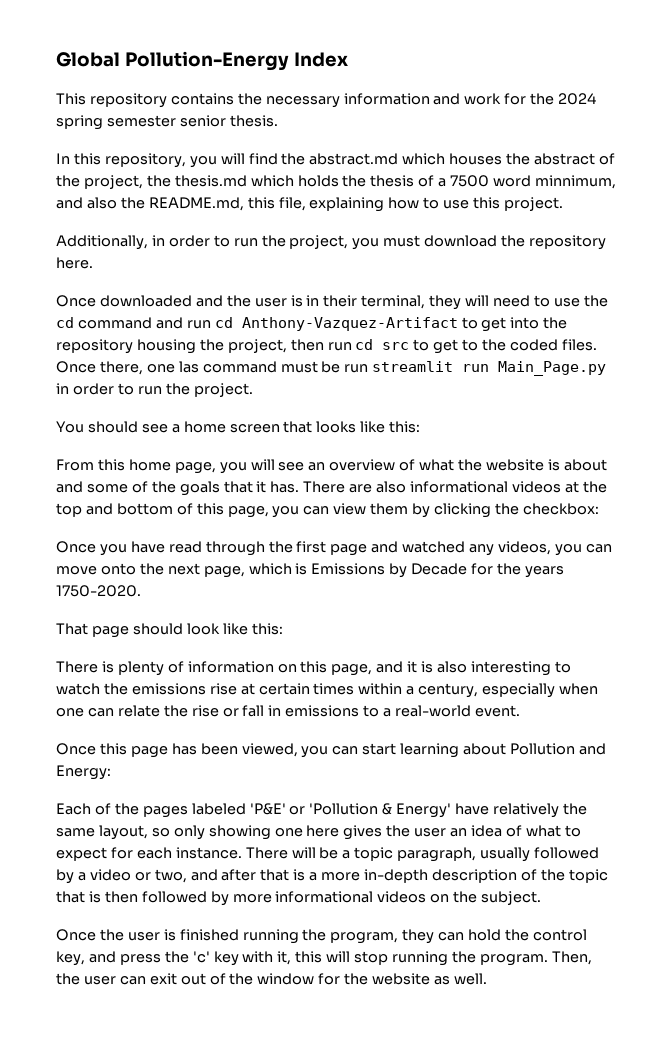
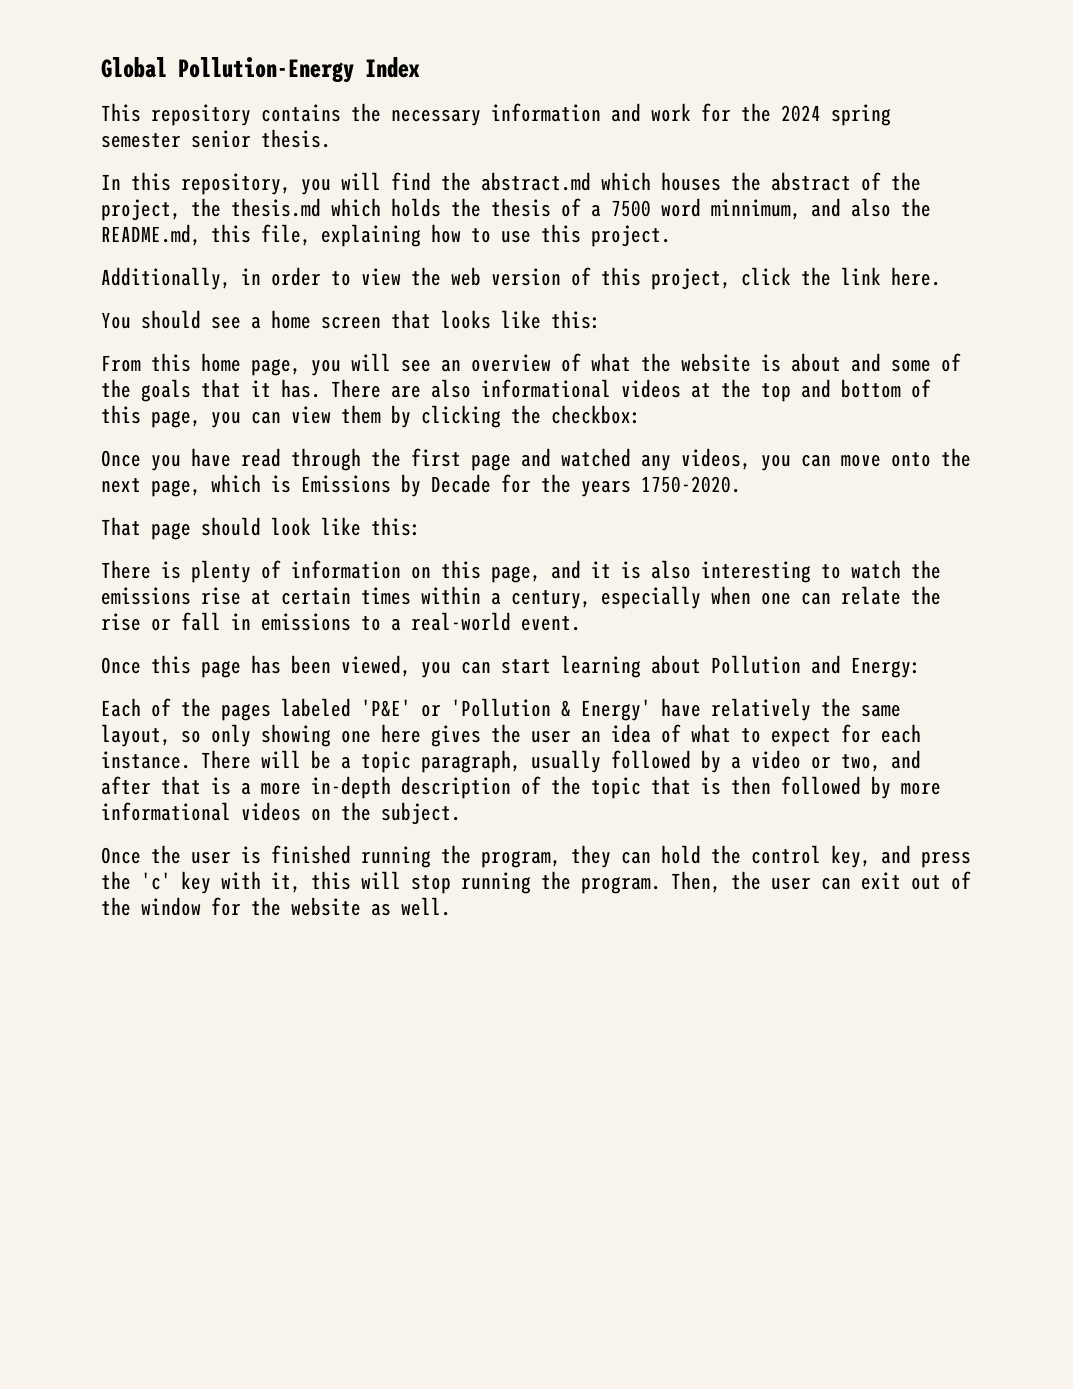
[233,235,607,250] [56,257,93,269] [56,295,608,310] [56,317,568,332] [56,339,597,354] [56,361,607,376] [56,383,253,397] run the project, you must download the repository here. // Once downloaded and the user is in their terminal, they will need to use the cd command and run cd Anthony-Vazquez-Artifact to get into the repository housing the project, then run cd src to get to the coded files. Once there, one las command must be run streamlit run Main_Page.py in order to run the project. -> [361,267,941,290] view the web version of this project, click the link here.

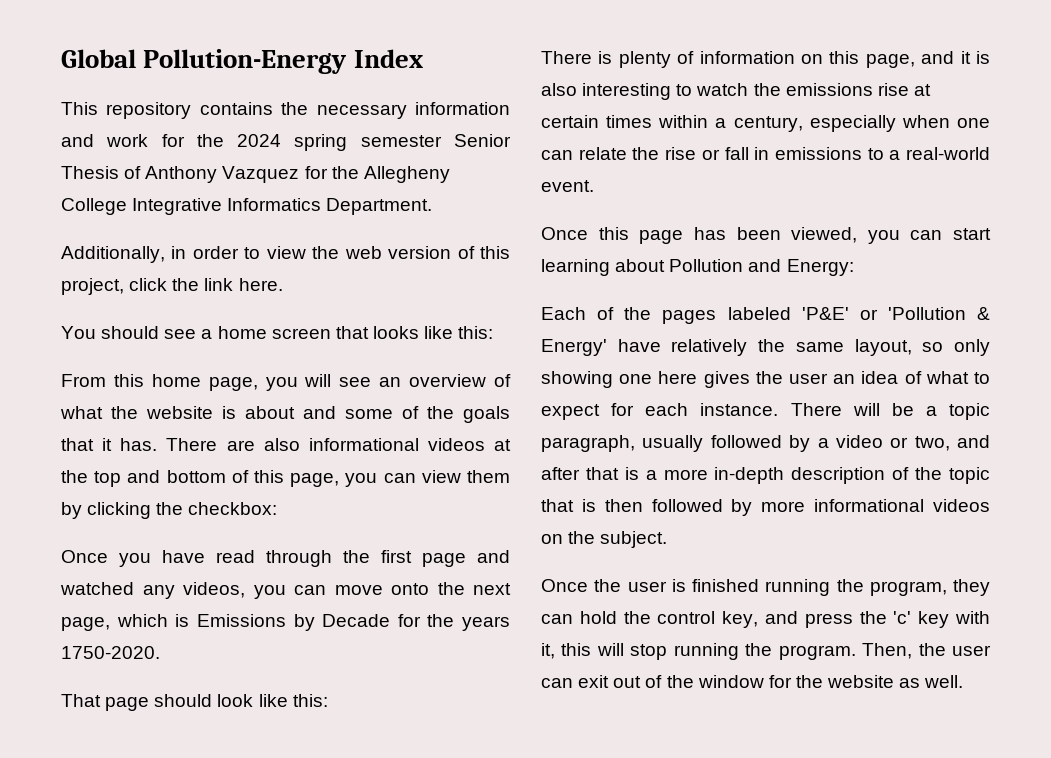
[191,129,331,148] [101,172,921,195] [101,198,931,221] [101,224,671,247] senior thesis. // In this repository, you will find the abstract.md which houses the abstract of the project, the thesis.md which holds the thesis of a 7500 word minnimum, and also the README.md, this file, explaining how to use this project. -> [453,134,511,147] [61,166,450,183] [61,198,433,215] Senior Thesis of Anthony Vazquez for the Allegheny College Integrative Informatics Department.

